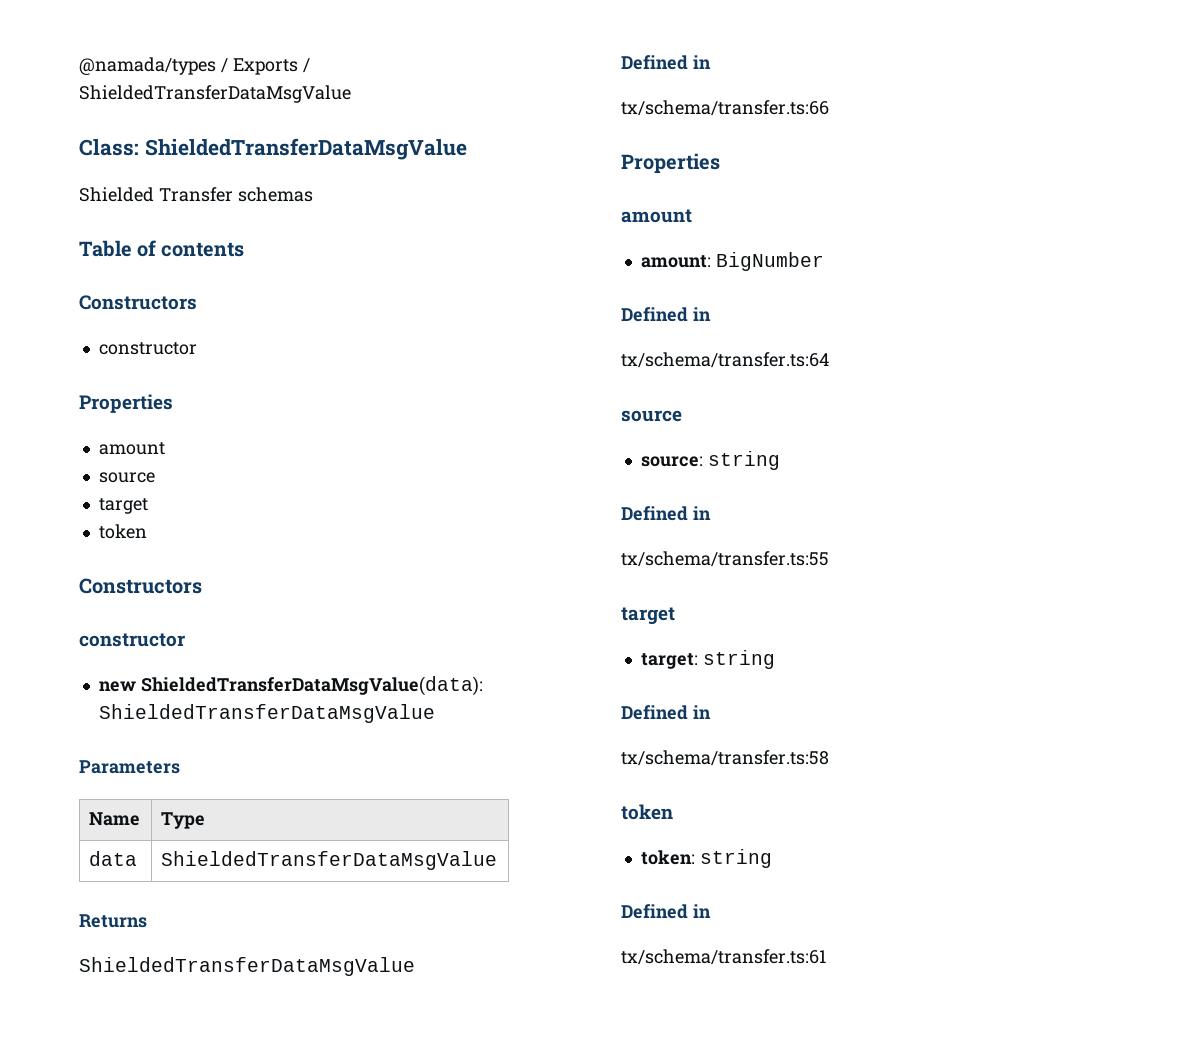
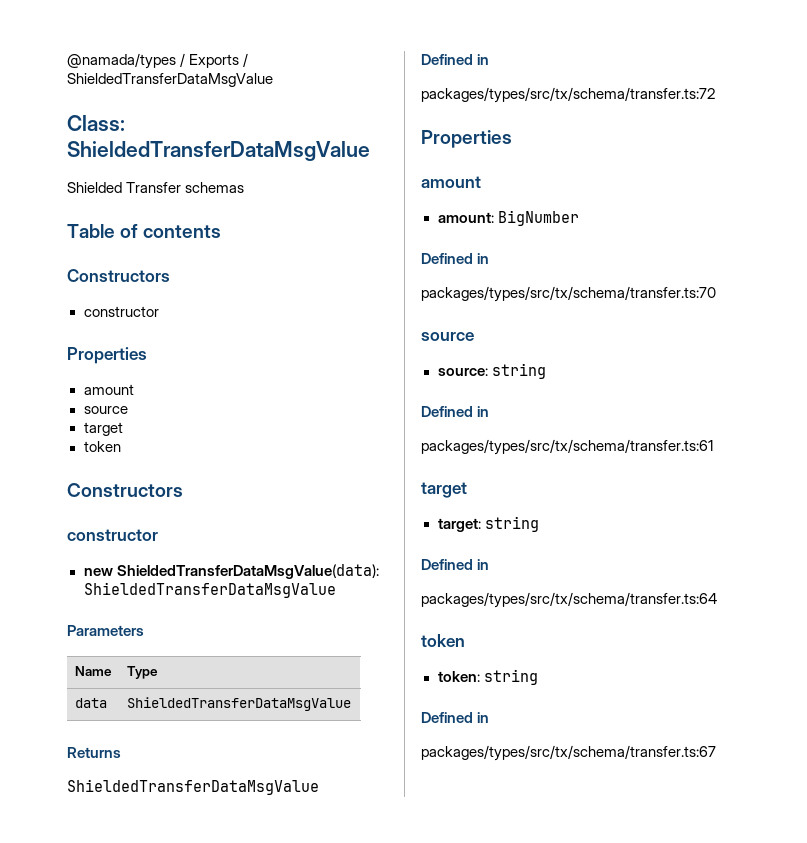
[621,100,829,116] tx/schema/transfer.ts:66 -> [421,87,715,103] packages/types/src/tx/schema/transfer.ts:72
[621,352,829,368] tx/schema/transfer.ts:64 -> [421,286,716,302] packages/types/src/tx/schema/transfer.ts:70
[621,551,829,567] tx/schema/transfer.ts:55 -> [421,439,713,455] packages/types/src/tx/schema/transfer.ts:61
[621,750,829,766] tx/schema/transfer.ts:58 -> [421,592,717,608] packages/types/src/tx/schema/transfer.ts:64
[621,949,826,965] tx/schema/transfer.ts:61 -> [421,745,716,761] packages/types/src/tx/schema/transfer.ts:67

